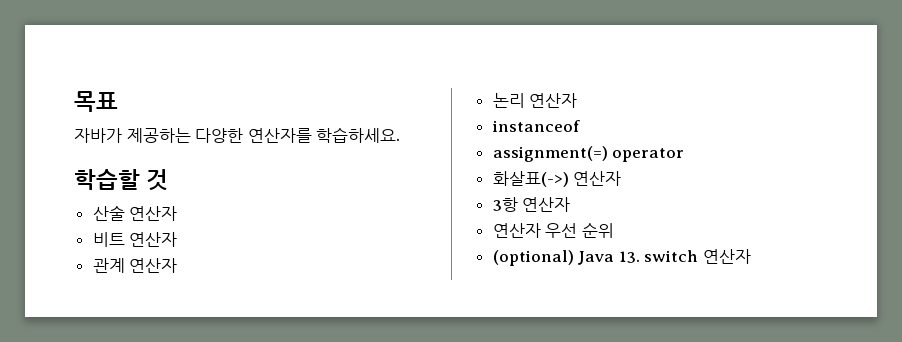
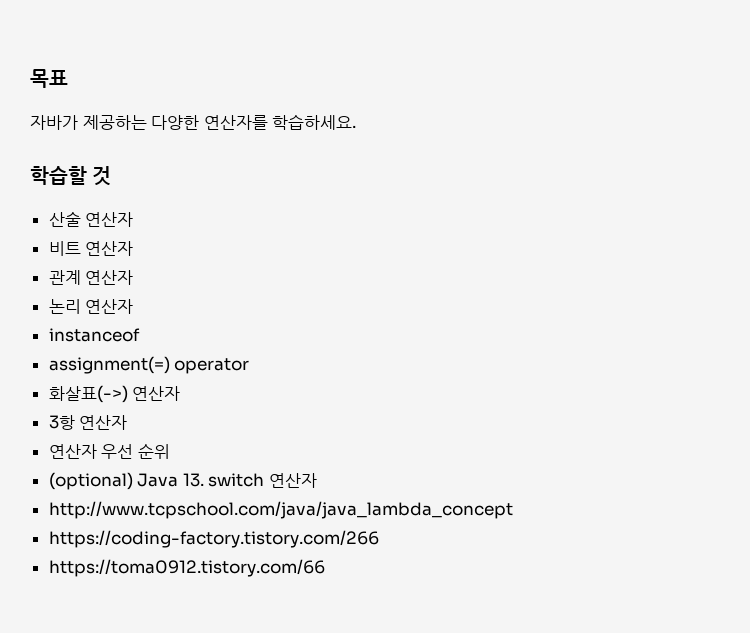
(752, 256) none -> [48,501,513,519] [48,530,379,548] [48,559,325,577] // http://www.tcpschool.com/java/java_lambda_concept // https://coding-factory.tistory.com/266 // https://toma0912.tistory.com/66

